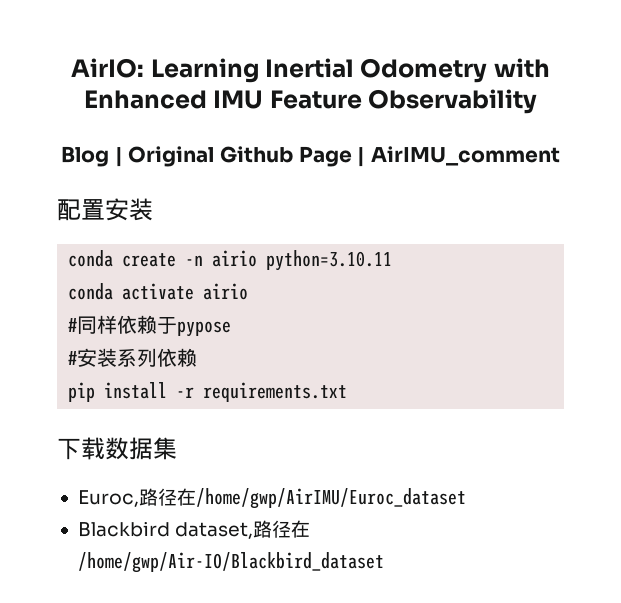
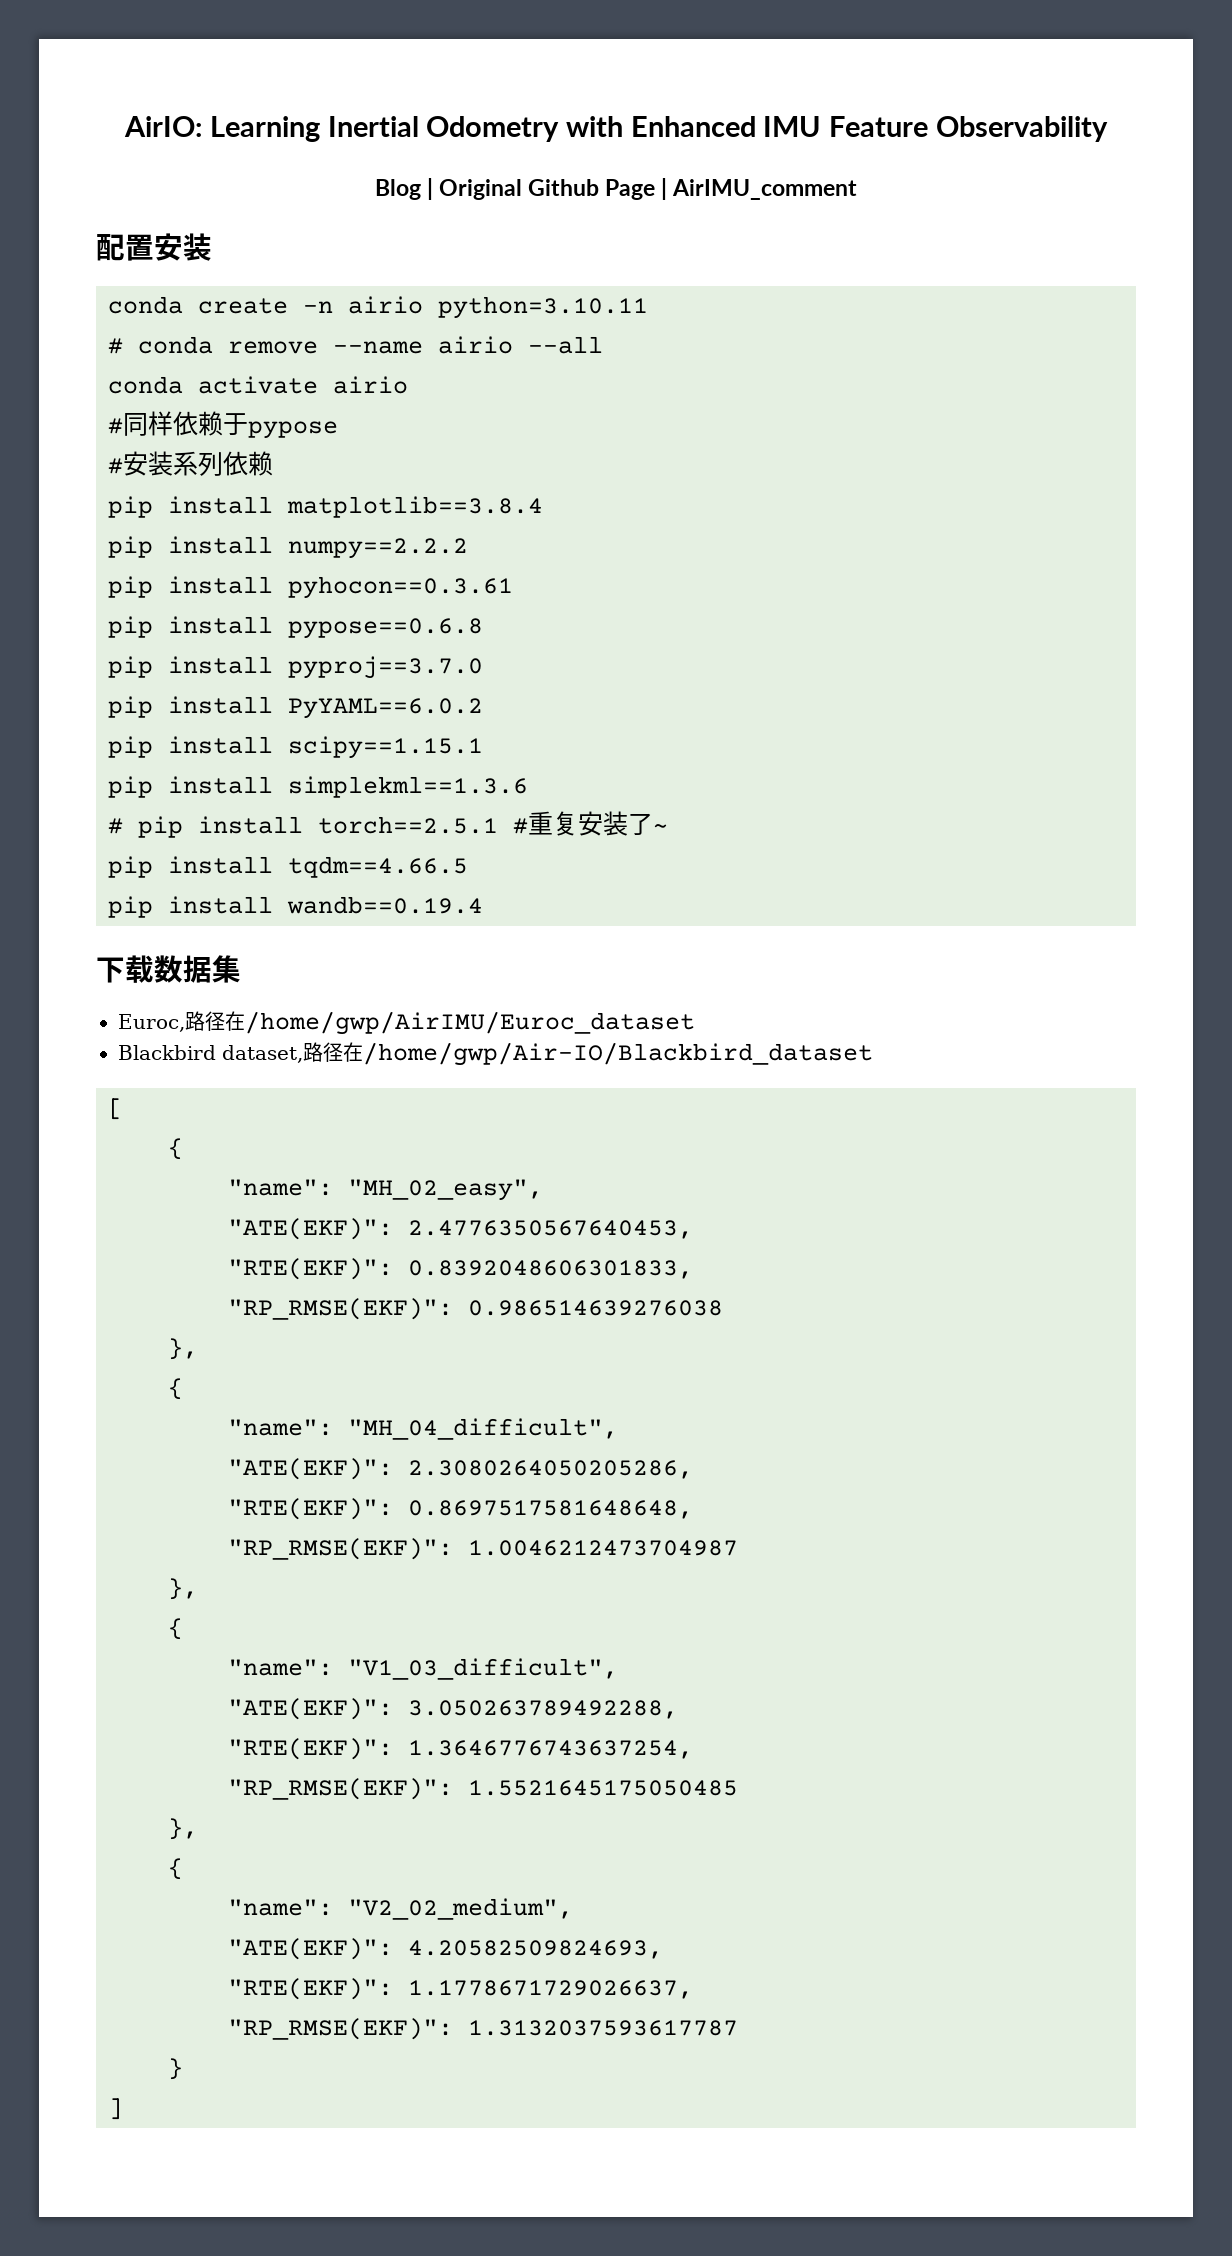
(393, 260) none -> [108,336,603,354] // # conda remove --name airio --all
[176,382,348,402] -r requirements.txt -> [287,496,543,518] [108,536,468,559] [108,576,513,599] [108,616,483,639] [108,656,483,679] [108,696,483,719] [108,736,483,759] [108,776,528,798] [108,811,668,838] [108,856,468,878] [108,896,483,918] matplotlib==3.8.4 // pip install numpy==2.2.2 // pip install pyhocon==0.3.61 // pip install pypose==0.6.8 // pip install pyproj==3.7.0 // pip install PyYAML==6.0.2 // pip install scipy==1.15.1 // pip install simplekml==1.3.6 // # pip install torch==2.5.1 #重复安装了~ // pip install tqdm==4.66.5 // pip install wandb==0.19.4
(384, 562) none -> [108,1098,123,1120] [168,1138,183,1160] [228,1179,543,1201] [228,1218,693,1240] [228,1258,693,1280] [228,1298,723,1320] [168,1338,198,1360] [168,1378,183,1400] [228,1418,618,1440] [228,1458,693,1480] [228,1498,693,1520] [228,1538,738,1560] [168,1578,198,1600] [168,1618,183,1640] [228,1658,618,1680] [228,1698,678,1720] [228,1738,693,1760] [228,1778,738,1800] [168,1818,198,1840] [168,1858,183,1880] [228,1898,573,1920] [228,1938,663,1960] [228,1978,693,2000] [228,2018,738,2040] [168,2058,183,2080] [108,2098,123,2120] // [ // { // "name": "MH_02_easy", // "ATE(EKF)": 2.4776350567640453, // "RTE(EKF)": 0.8392048606301833, // "RP_RMSE(EKF)": 0.986514639276038 // }, // { // "name": "MH_04_difficult", // "ATE(EKF)": 2.3080264050205286, // "RTE(EKF)": 0.8697517581648648, // "RP_RMSE(EKF)": 1.0046212473704987 // }, // { // "name": "V1_03_difficult", // "ATE(EKF)": 3.050263789492288, // "RTE(EKF)": 1.3646776743637254, // "RP_RMSE(EKF)": 1.5521645175050485 // }, // { // "name": "V2_02_medium", // "ATE(EKF)": 4.20582509824693, // "RTE(EKF)": 1.1778671729026637, // "RP_RMSE(EKF)": 1.3132037593617787 // } // ]

